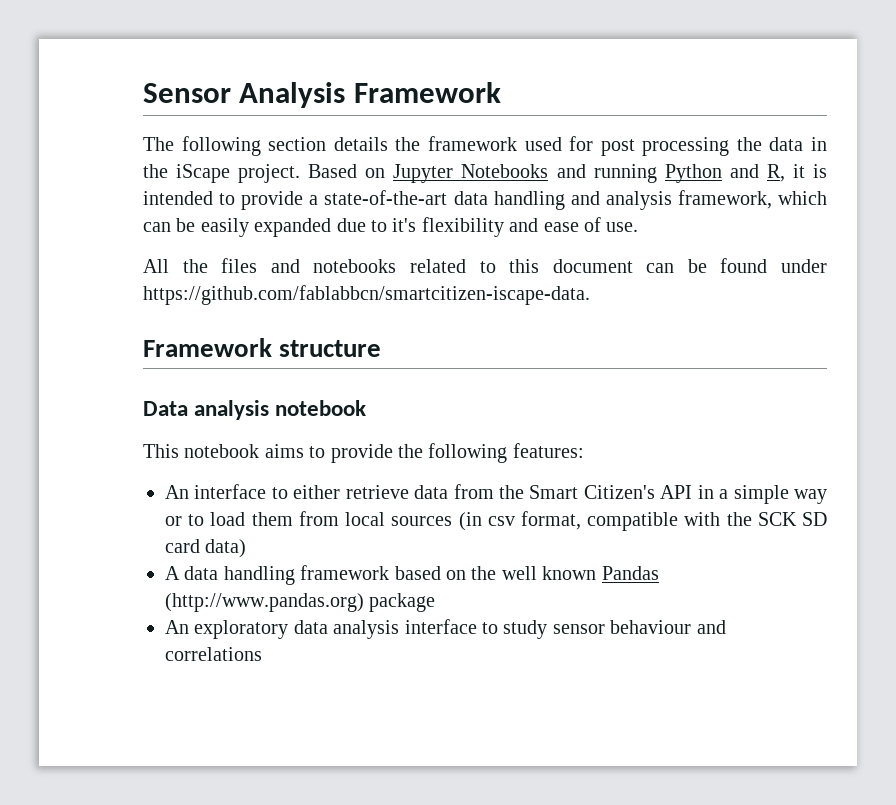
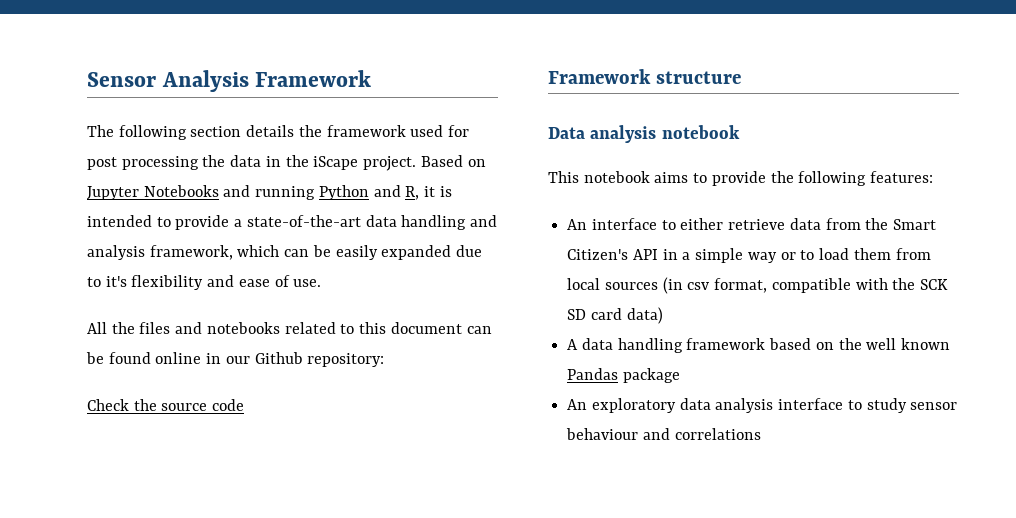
[781,259,828,273] [143,285,590,305] under https://github.com/fablabbcn/smartcitizen-iscape-data. -> [155,352,385,367] [87,399,245,411] online in our Github repository: // Check the source code
[165,593,364,612] (http://www.pandas.org) -> (619, 374) none

